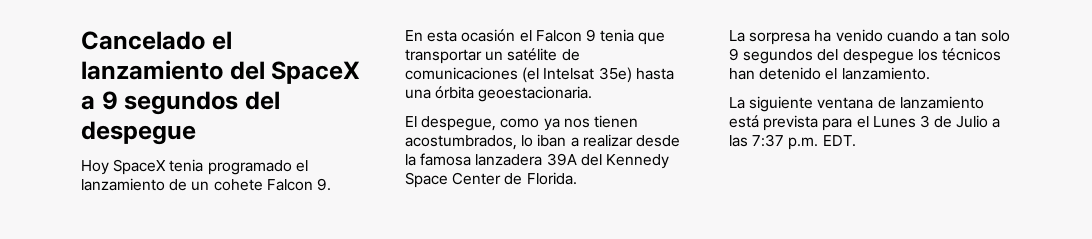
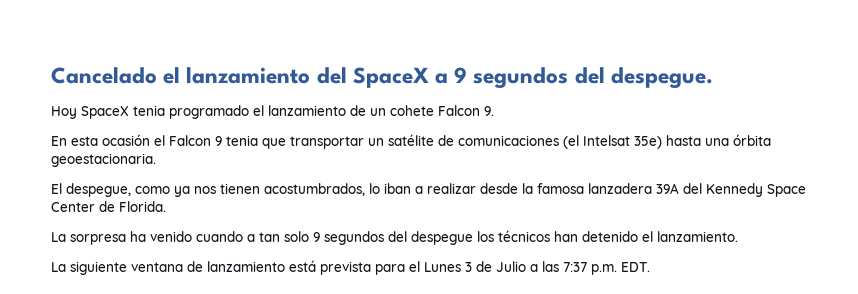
[81,121,196,145] despegue -> [610,67,713,89] despegue.

